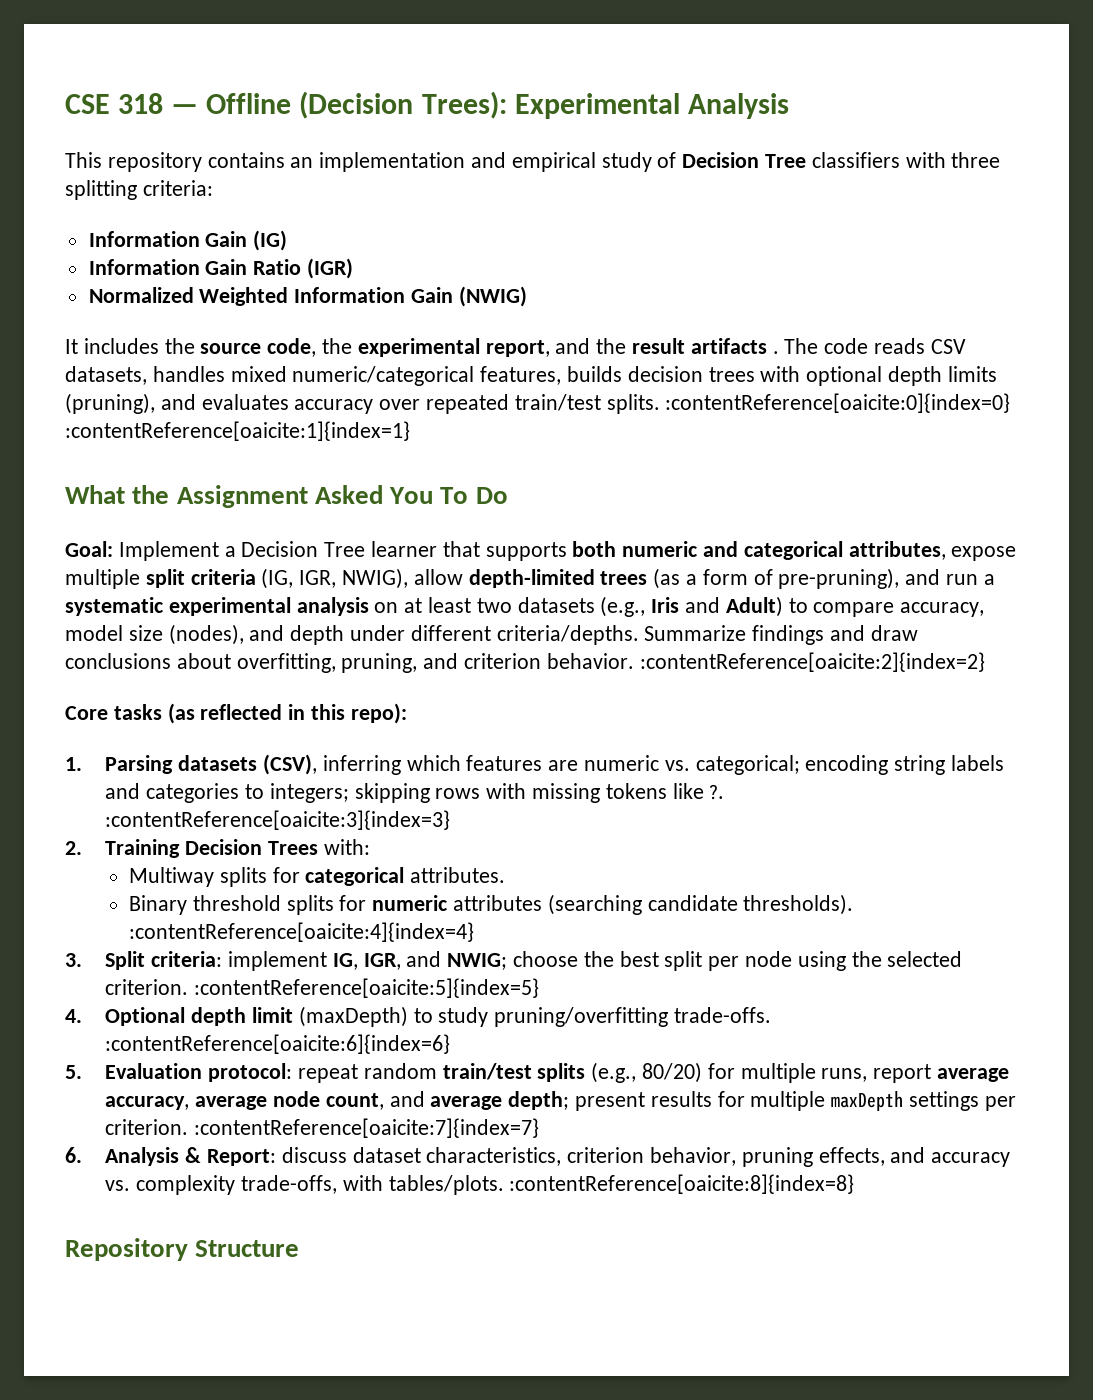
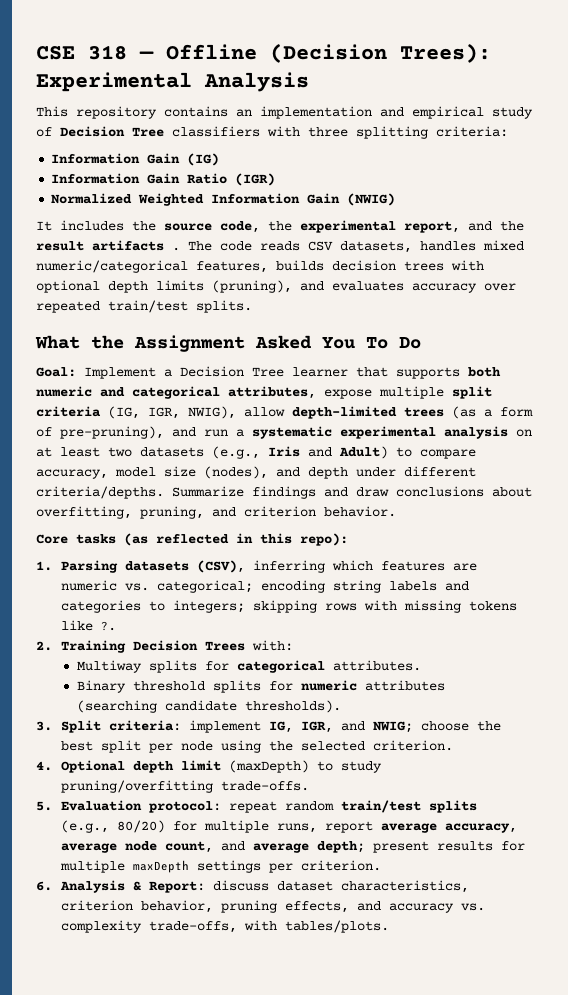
[665,393,1011,413] [65,421,410,441] :contentReference[oaicite:0]{index=0} :contentReference[oaicite:1]{index=1} -> (252, 306) none
[639,652,985,672] :contentReference[oaicite:2]{index=2} -> (396, 511) none
[105,810,451,830] :contentReference[oaicite:3]{index=3} -> (117, 626) none
[129,922,475,942] :contentReference[oaicite:4]{index=4} -> (341, 706) none
[194,978,540,998] :contentReference[oaicite:5]{index=5} -> (454, 745) none
[105,1034,451,1054] :contentReference[oaicite:6]{index=6} -> (310, 786) none
[194,1118,540,1138] :contentReference[oaicite:7]{index=7} -> (382, 865) none
[509,1174,855,1194] [65,1238,300,1261] :contentReference[oaicite:8]{index=8} // Repository Structure -> (390, 926) none

